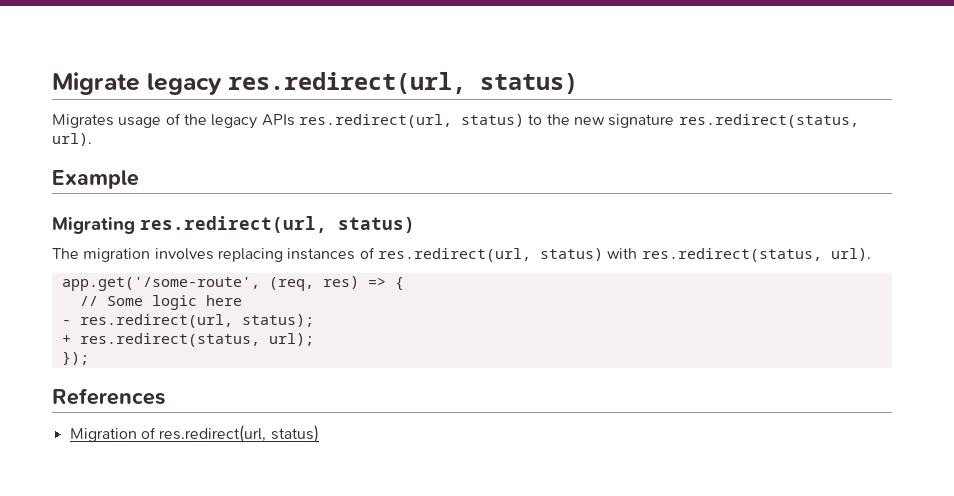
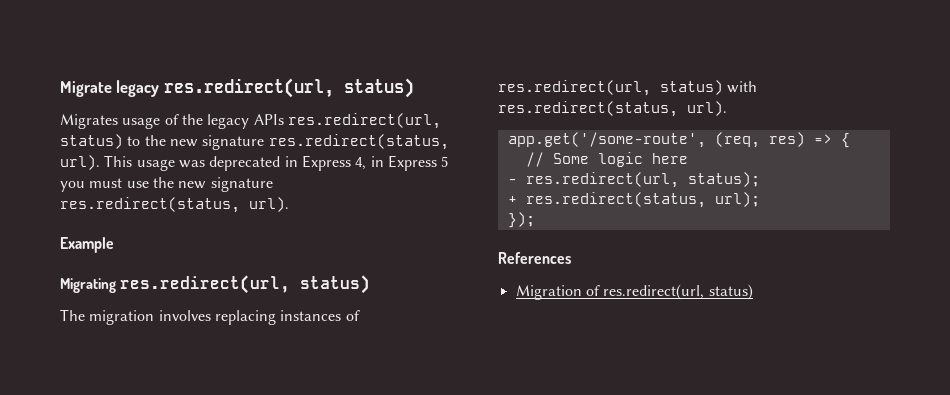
(92, 139) none -> [104,155,449,171] [60,177,273,192] [60,197,289,213] This usage was deprecated in Express 4, in Express 5 you must use the new signature res.redirect(status, url).

